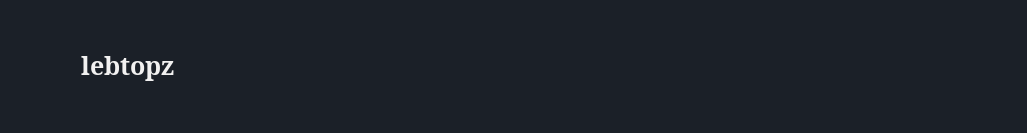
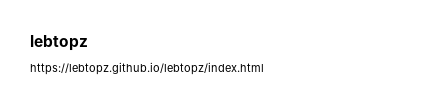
(174, 68) none -> [30,62,264,75] // https://lebtopz.github.io/lebtopz/index.html

